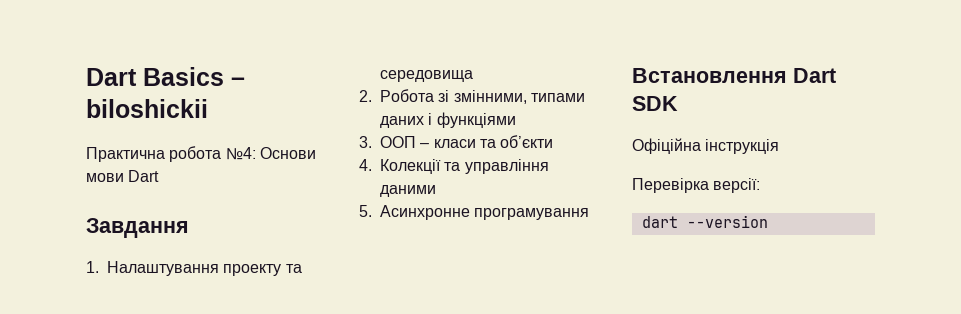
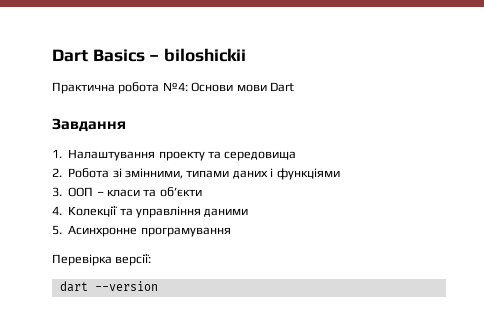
[632,68,836,83] [632,96,678,111] [632,138,780,154] // Встановлення Dart SDK // Офіційна інструкція -> (231, 232) none

